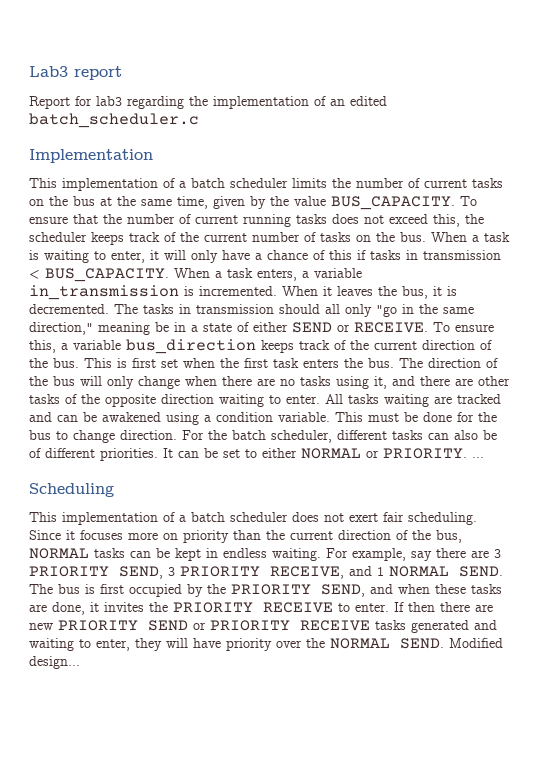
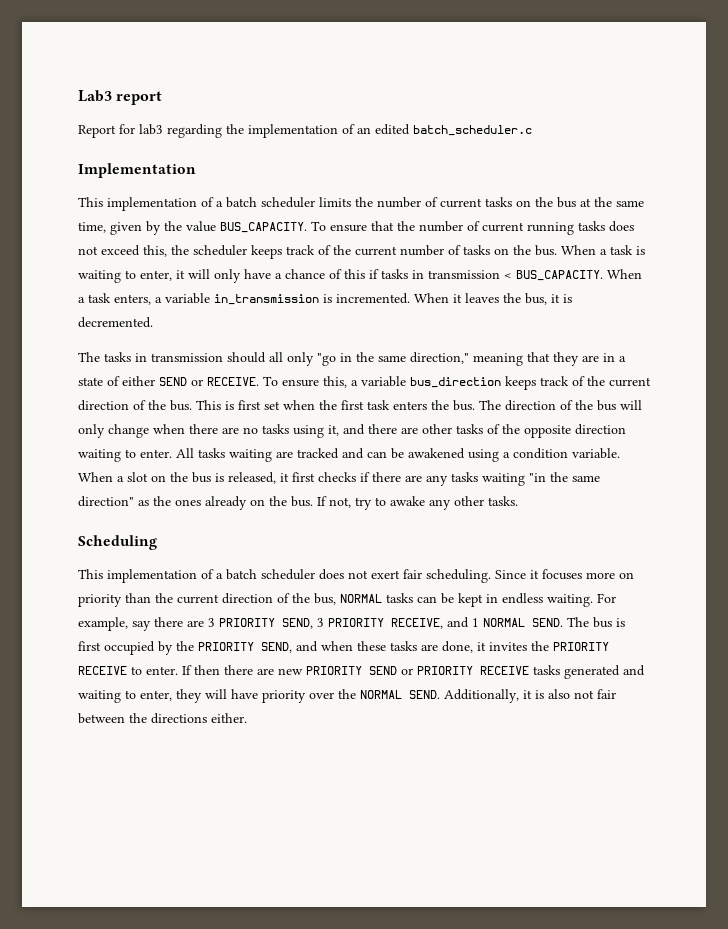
(109, 309) none -> (153, 322) //
[155,322,169,332] be -> [527,352,599,366] that they are
[335,412,497,422] [29,430,497,443] [29,448,484,461] This must be done for the bus to change direction. For the batch scheduler, different tasks can also be of different priorities. It can be set to either NORMAL or PRIORITY. ... -> [78,472,600,486] [78,496,518,510] When a slot on the bus is released, it first checks if there are any tasks waiting "in the same direction" as the ones already on the bus. If not, try to awake any other tasks.
[449,638,503,648] [29,656,80,669] Modified design... -> [444,689,616,703] [78,713,247,724] Additionally, it is also not fair between the directions either.

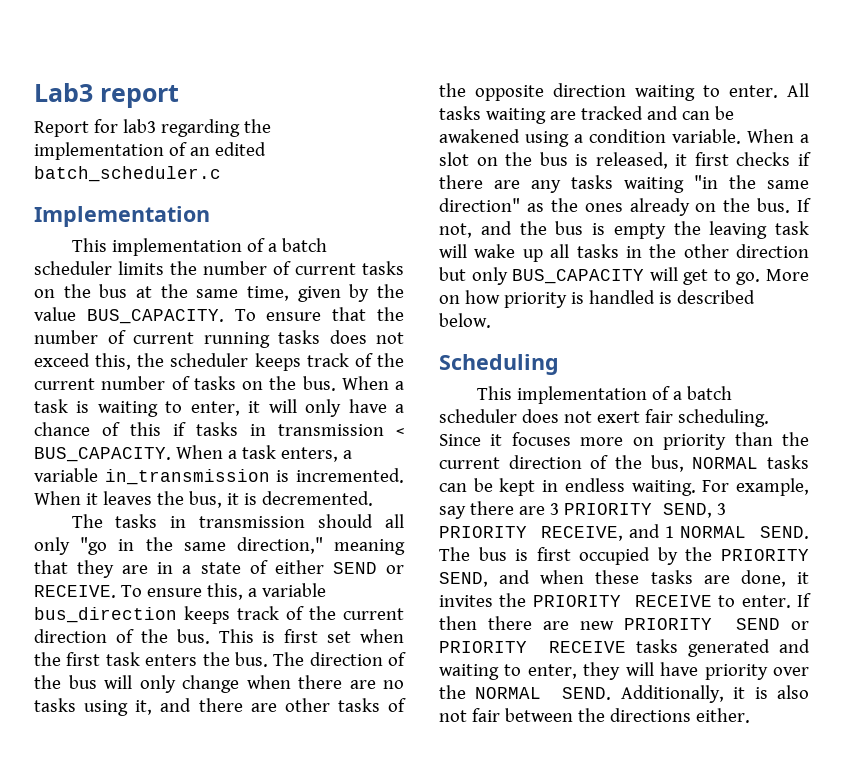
[355,496,518,510] try to awake any other tasks. -> [480,221,809,239] [439,244,809,262] [439,267,809,285] [439,290,755,308] [439,313,491,328] and the bus is empty the leaving task will wake up all tasks in the other direction but only BUS_CAPACITY will get to go. More on how priority is handled is described below.

